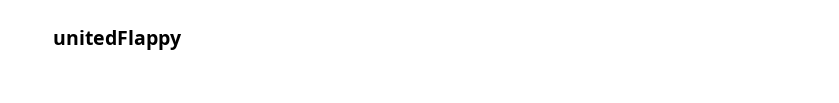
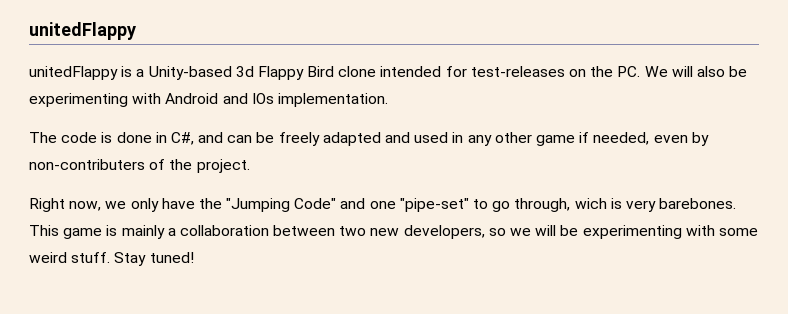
[53,30,182,50] unitedFlappy -> [29,22,136,40] [29,66,748,80] [29,93,388,107] [29,132,709,146] [29,159,250,173] [29,198,737,212] [29,225,758,239] [29,252,194,266] unitedFlappy // unitedFlappy is a Unity-based 3d Flappy Bird clone intended for test-releases on the PC. We will also be experimenting with Android and IOs implementation. // The code is done in C#, and can be freely adapted and used in any other game if needed, even by non-contributers of the project. // Right now, we only have the "Jumping Code" and one "pipe-set" to go through, wich is very barebones. This game is mainly a collaboration between two new developers, so we will be experimenting with some weird stuff. Stay tuned!

